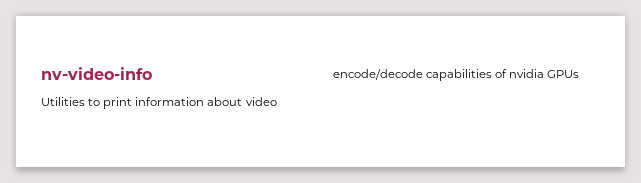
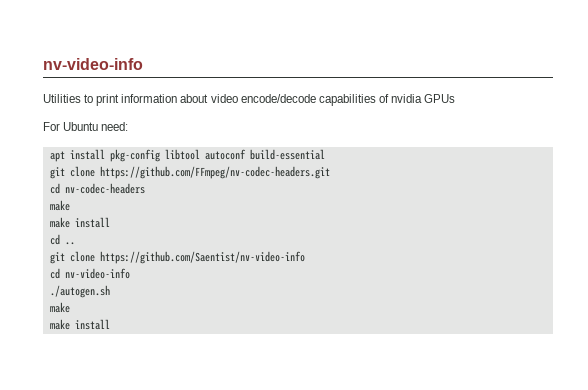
(580, 74) none -> [43,122,129,131] [49,149,325,162] [49,166,330,179] [49,183,145,194] [49,200,70,211] [49,217,110,228] [49,234,75,245] [49,251,305,264] [49,268,130,279] [49,285,110,298] [49,302,70,313] [49,319,110,330] // For Ubuntu need: // apt install pkg-config libtool autoconf build-essential // git clone https://github.com/FFmpeg/nv-codec-headers.git // cd nv-codec-headers // make // make install // cd .. // git clone https://github.com/Saentist/nv-video-info // cd nv-video-info // ./autogen.sh // make // make install

